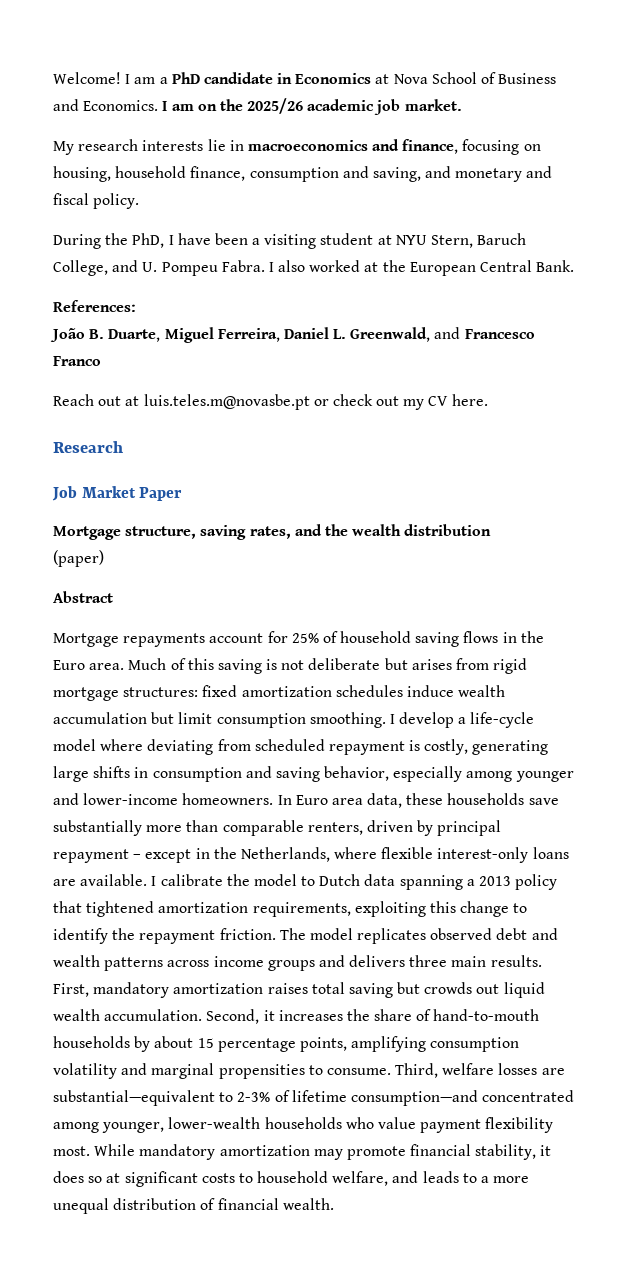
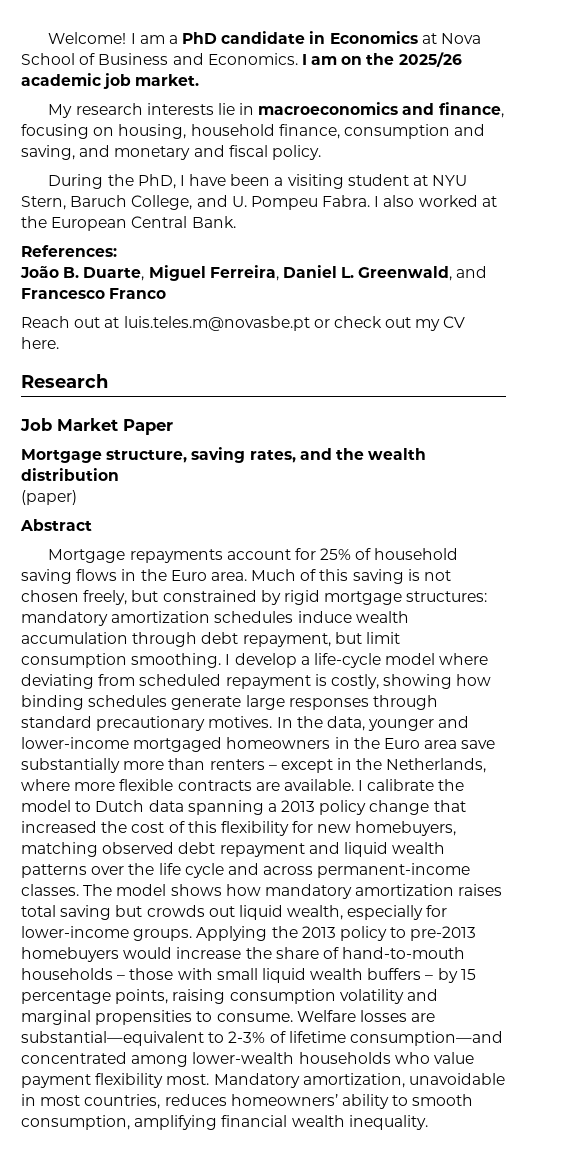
[308,658,490,670] deliberate but arises from -> [21,590,281,605] chosen freely, but constrained by
[202,685,238,697] fixed -> [21,611,108,626] mandatory
(147, 718) none -> [132,632,331,647] through debt repayment,
[472,740,549,755] [53,766,574,782] [53,793,559,808] [53,820,502,836] [53,849,129,863] generating large shifts in consumption and saving behavior, especially among younger and lower-income homeowners. In Euro area data, these households save substantially more than comparable renters, driven by principal repayment -> [383,674,492,689] [21,695,438,710] [21,716,470,731] [21,737,496,752] [21,758,265,773] showing how binding schedules generate large responses through standard precautionary motives. In the data, younger and lower-income mortgaged homeowners in the Euro area save substantially more than renters
[381,847,569,863] flexible interest-only loans -> [74,779,252,791] more flexible contracts
[53,901,528,917] [53,928,558,944] [53,955,542,971] [53,983,89,997] that tightened amortization requirements, exploiting this change to identify the repayment friction. The model replicates observed debt and wealth patterns across income groups and delivers three main results. First, -> [369,800,466,815] [21,821,457,836] [21,842,446,857] [21,863,471,878] [21,884,261,896] change that increased the cost of this flexibility for new homebuyers, matching observed debt repayment and liquid wealth patterns over the life cycle and across permanent-income classes. The model shows how
[53,1009,343,1024] wealth accumulation. Second, it increases -> [287,905,448,920] [21,926,477,941] [21,947,242,962] wealth, especially for lower-income groups. Applying the 2013 policy to pre-2013 homebuyers would increase
[134,1036,194,1052] by about -> [117,968,458,983] – those with small liquid wealth buffers – by
[351,1036,427,1052] amplifying -> [172,989,226,1004] raising
[395,1063,495,1078] Third, welfare -> [296,1010,356,1022] Welfare
[102,1122,165,1133] younger, -> (189, 1061) none
[94,1144,552,1160] [53,1171,530,1187] [53,1198,334,1214] While mandatory amortization may promote financial stability, it does so at significant costs to household welfare, and leads to a more unequal distribution of financial wealth. -> [213,1073,505,1088] [21,1094,474,1109] [21,1115,428,1130] Mandatory amortization, unavoidable in most countries, reduces homeowners’ ability to smooth consumption, amplifying financial wealth inequality.

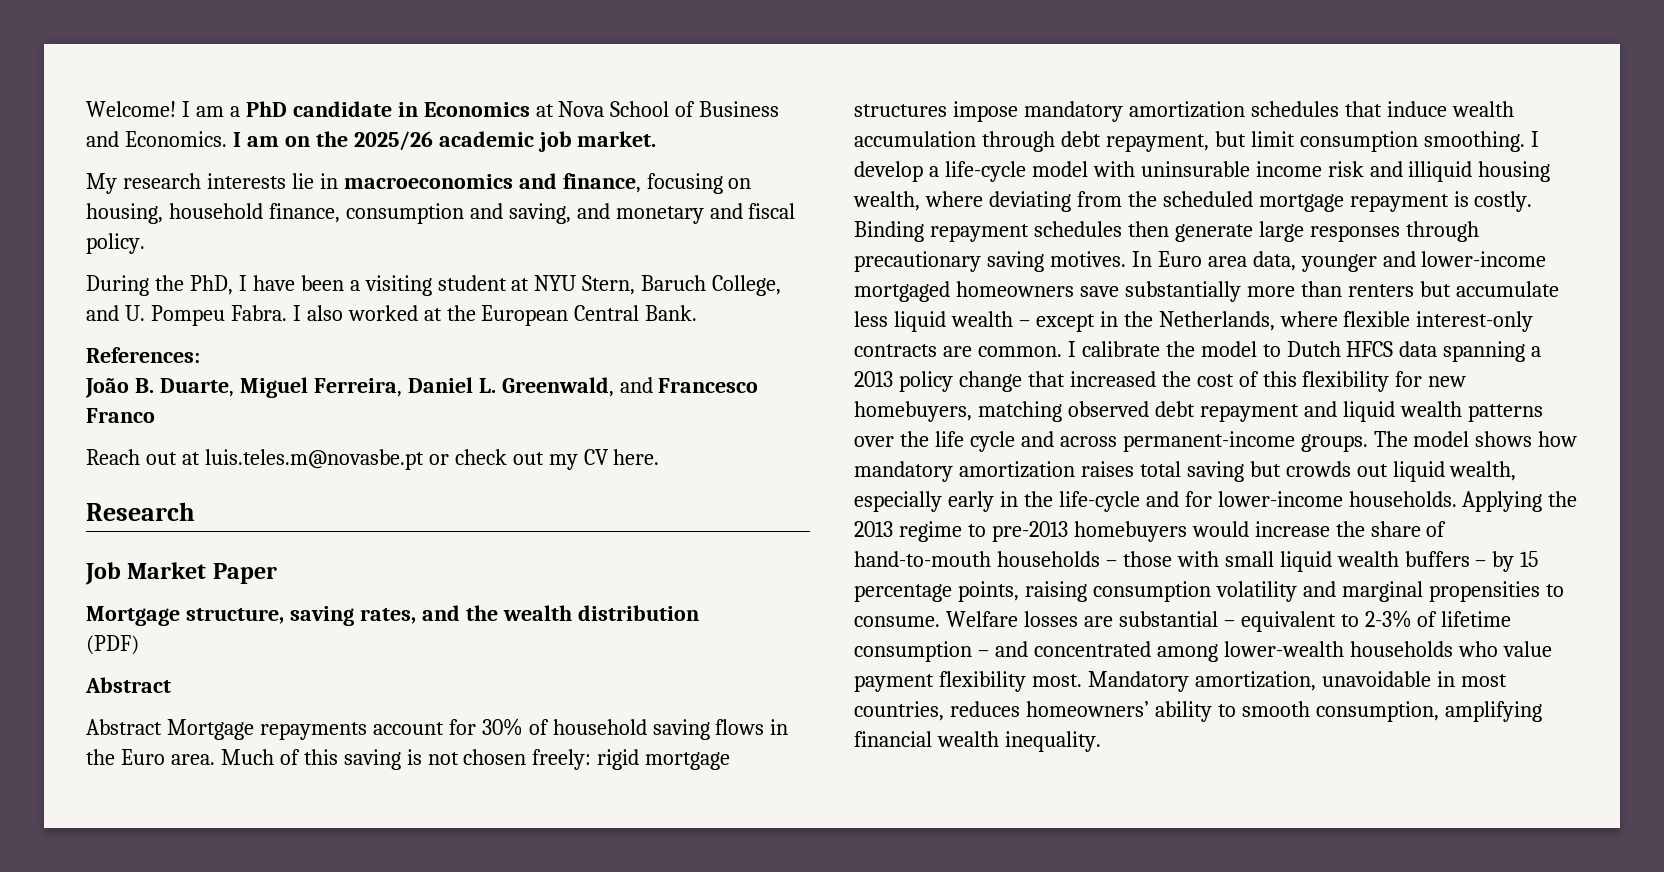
[21,490,77,505] (paper) -> [86,635,139,655] (PDF)
(92, 525) none -> [86,719,162,735] Abstract
[320,548,352,560] 25% -> [481,718,523,736] 30%
[83,590,488,605] freely, but constrained by rigid mortgage structures: -> [532,749,731,770] [854,101,1018,122] freely: rigid mortgage structures impose
(294, 617) none -> [1344,101,1382,117] that
[439,653,489,665] [21,674,492,689] [21,695,438,710] [21,716,323,731] where deviating from scheduled repayment is costly, showing how binding schedules generate large responses through standard precautionary motives. In the -> [1092,161,1551,182] [853,191,1533,212] [854,221,1479,242] [854,251,1247,272] with uninsurable income risk and illiquid housing wealth, where deviating from the scheduled mortgage repayment is costly. Binding repayment schedules then generate large responses through precautionary saving motives. In Euro area
[334,737,458,749] in the Euro area -> (1074, 289) none
(265, 764) none -> [1419,281,1559,297] [854,311,1013,332] but accumulate less liquid wealth
[74,779,174,791] more flexible -> [1343,311,1534,332] flexible interest-only
[283,779,354,791] available. -> [977,346,1062,357] common.
(145, 806) none -> [1346,341,1394,357] HFCS
[21,884,79,896] classes. -> [1300,434,1368,452] groups.
(424, 912) none -> [947,491,1179,512] early in the life-cycle and
[133,929,193,941] groups. -> [1348,491,1457,507] households.
[339,926,387,941] policy -> [898,521,962,542] regime
[21,1031,204,1046] substantial—equivalent -> [1118,611,1336,632] substantial – equivalent
[349,1031,503,1046] consumption—and -> [854,641,1028,662] consumption – and

